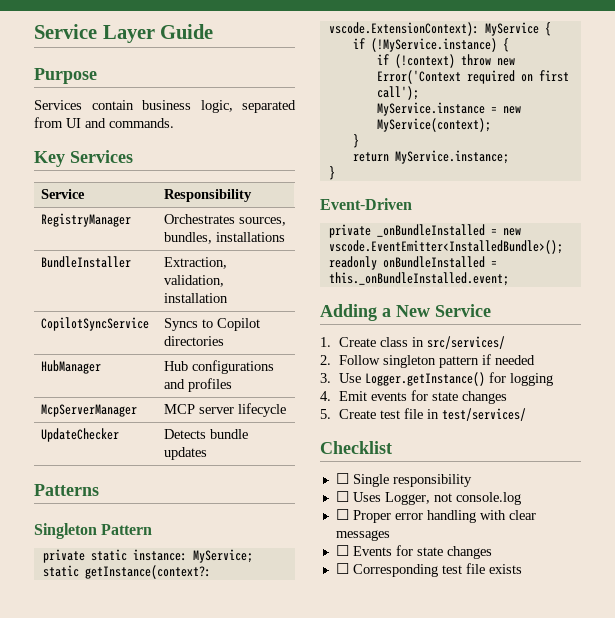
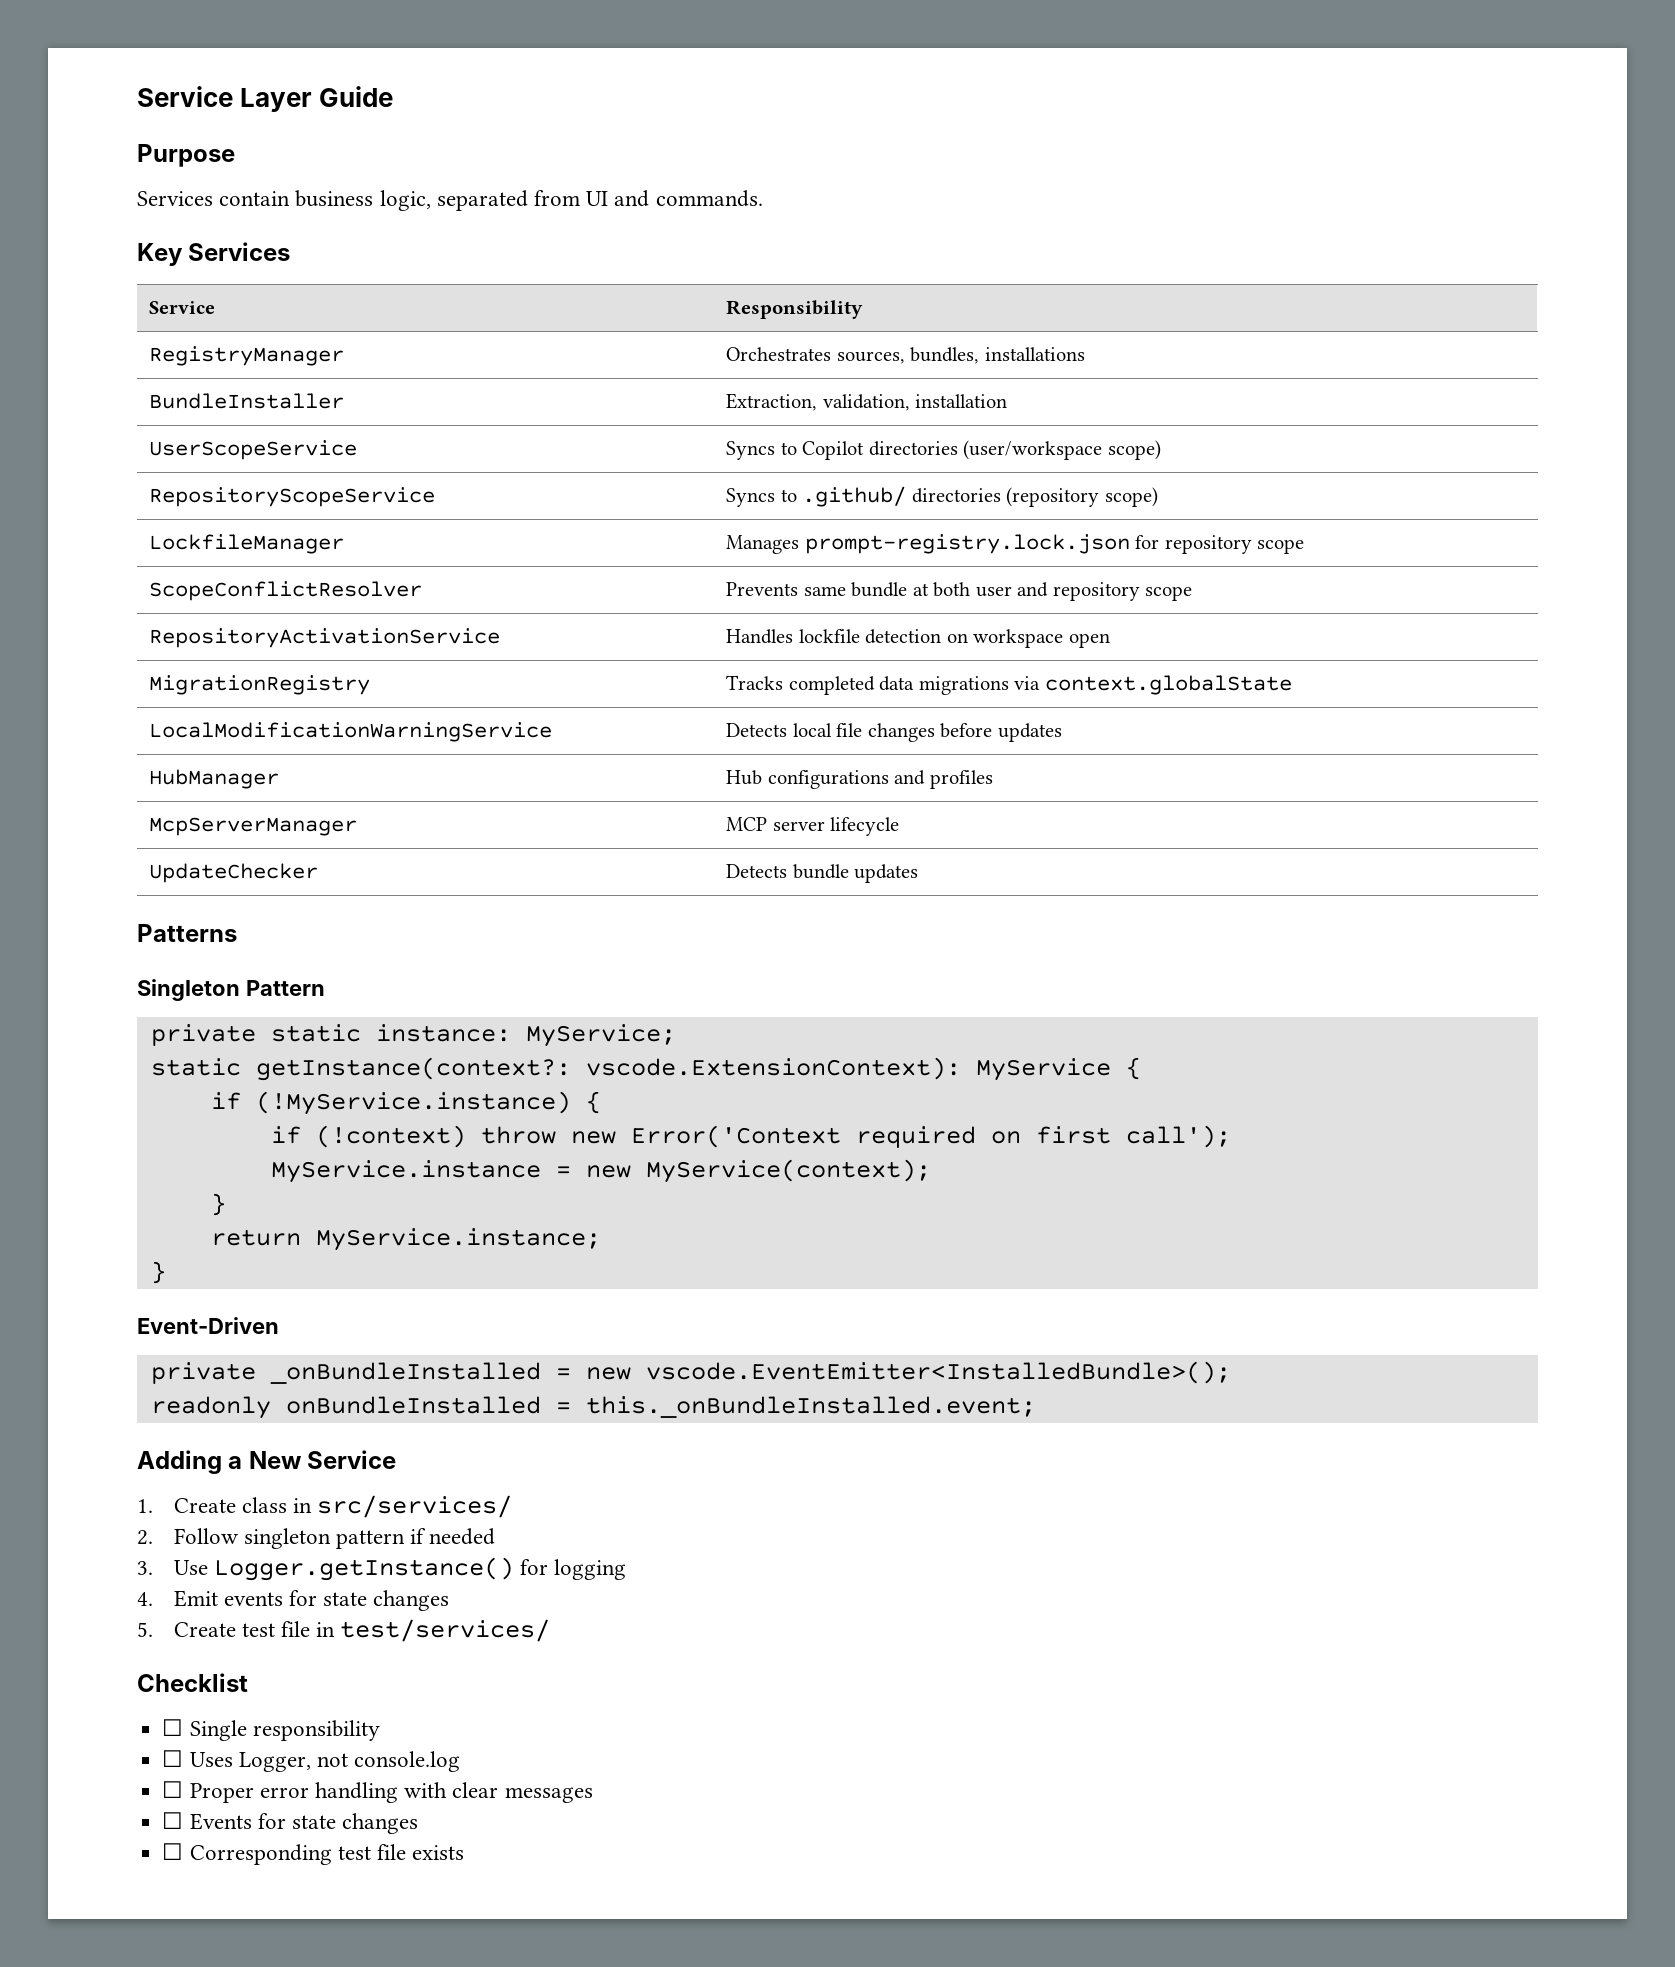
[41,317,150,331] CopilotSyncService -> [149,440,358,460] UserScopeService
(225, 341) none -> [963,440,1161,460] [149,487,436,507] [726,486,1158,507] [149,534,345,554] [726,534,1305,554] [149,581,423,601] [726,582,1193,601] [149,628,501,648] [726,629,1110,648] [149,675,371,695] [726,675,1292,695] [149,722,553,742] [726,723,1062,742] (user/workspace scope) // RepositoryScopeService | Syncs to .github/ directories (repository scope) // LockfileManager | Manages prompt-registry.lock.json for repository scope // ScopeConflictResolver | Prevents same bundle at both user and repository scope // RepositoryActivationService | Handles lockfile detection on workspace open // MigrationRegistry | Tracks completed data migrations via context.globalState // LocalModificationWarningService | Detects local file changes before updates

